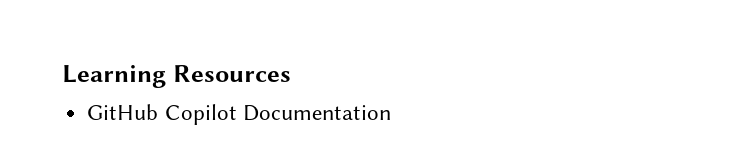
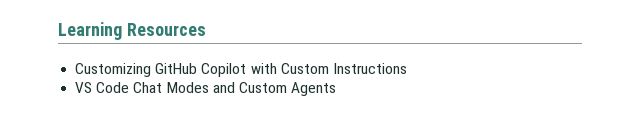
(291, 73) none -> [75,63,152,77] Customizing
[242,105,391,121] Documentation -> [250,63,407,74] [75,82,337,96] with Custom Instructions // VS Code Chat Modes and Custom Agents

